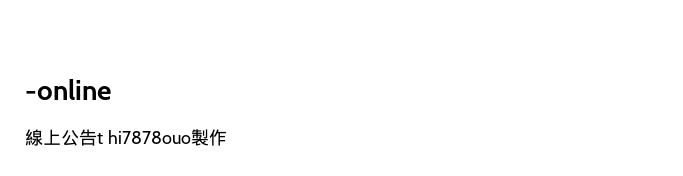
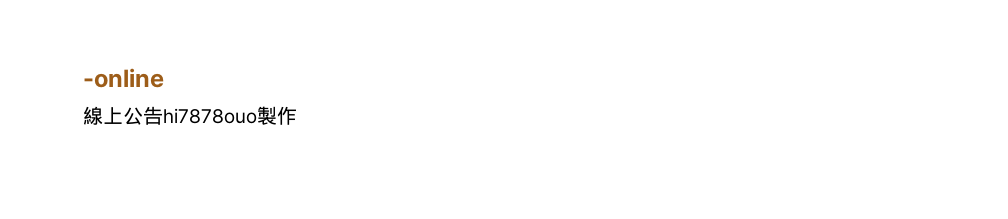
[97,133,103,144] t -> (163, 115) none

